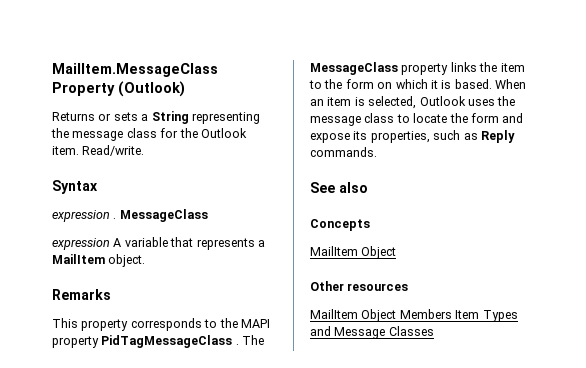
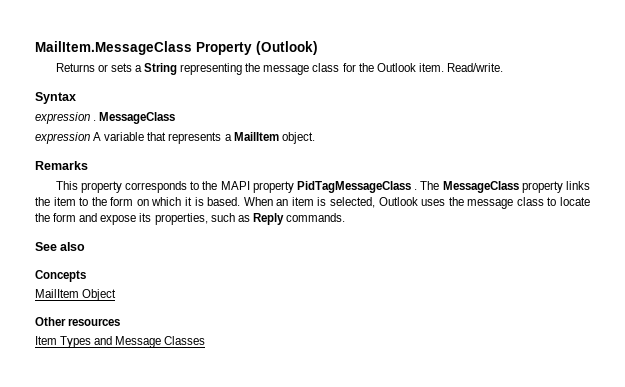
[310,309,452,322] MailItem Object Members -> (121, 322) none

